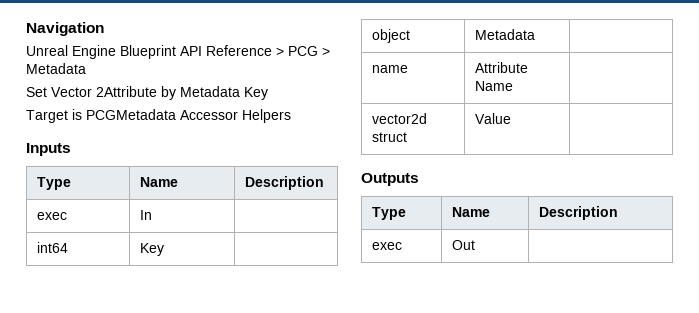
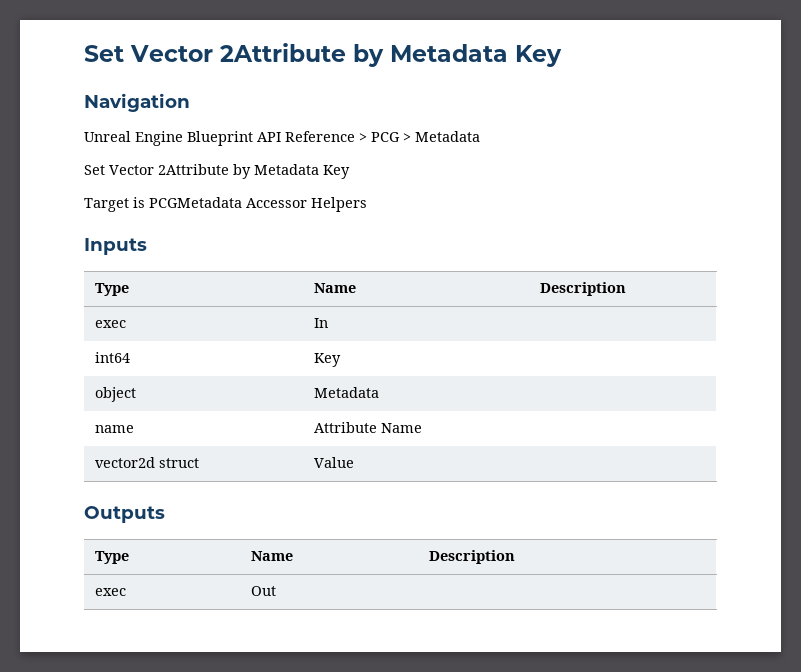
(26, 29) none -> [84,43,562,67] Set Vector 2Attribute by Metadata Key //

